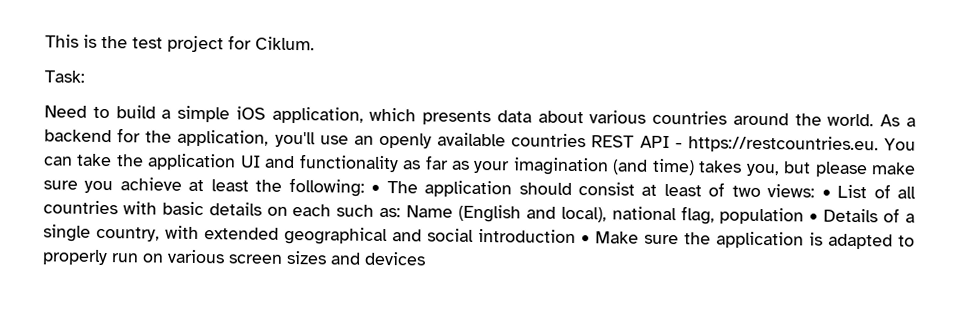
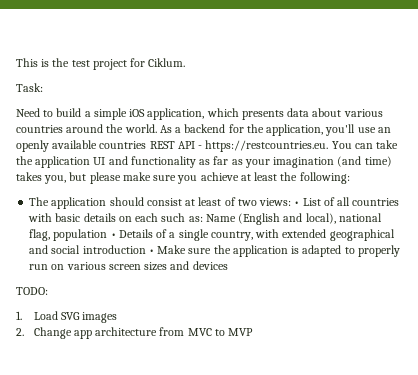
[371,184,381,193] • -> (350, 178) //
(426, 258) none -> [16,287,48,295] [16,311,118,323] [16,327,254,339] // TODO: // 1. Load SVG images // 2. Change app architecture from MVC to MVP

